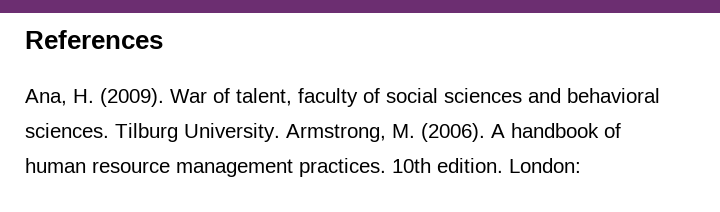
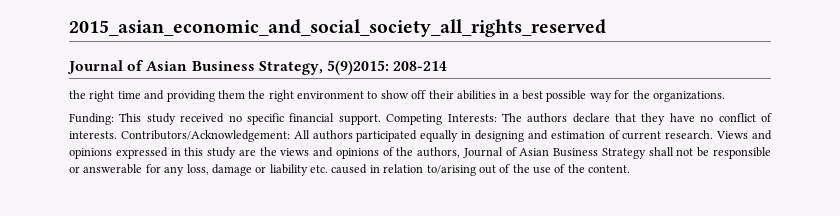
[25,30,163,49] [25,88,660,107] [25,123,621,142] [25,158,581,177] References // Ana, H. (2009). War of talent, faculty of social sciences and behavioral sciences. Tilburg University. Armstrong, M. (2006). A handbook of human resource management practices. 10th edition. London: -> [69,19,606,37] [67,60,448,75] [69,90,725,102] [69,113,773,125] [69,130,772,142] [69,147,772,159] [69,164,631,176] 2015_asian_economic_and_social_society_all_rights_reserved // Journal of Asian Business Strategy, 5(9)2015: 208-214 // the right time and providing them the right environment to show off their abilities in a best possible way for the organizations. // Funding: This study received no specific financial support. Competing Interests: The authors declare that they have no conflict of interests. Contributors/Acknowledgement: All authors participated equally in designing and estimation of current research. Views and opinions expressed in this study are the views and opinions of the authors, Journal of Asian Business Strategy shall not be responsible or answerable for any loss, damage or liability etc. caused in relation to/arising out of the use of the content.

